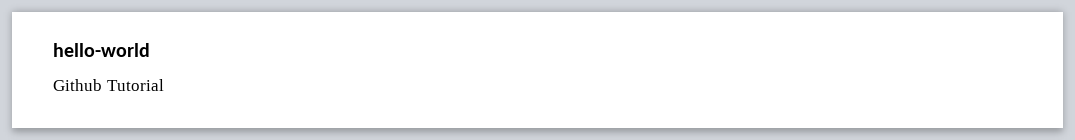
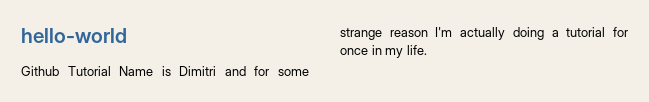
(164, 85) none -> [119,66,310,76] [340,27,628,40] [340,45,427,58] Name is Dimitri and for some strange reason I'm actually doing a tutorial for once in my life.

